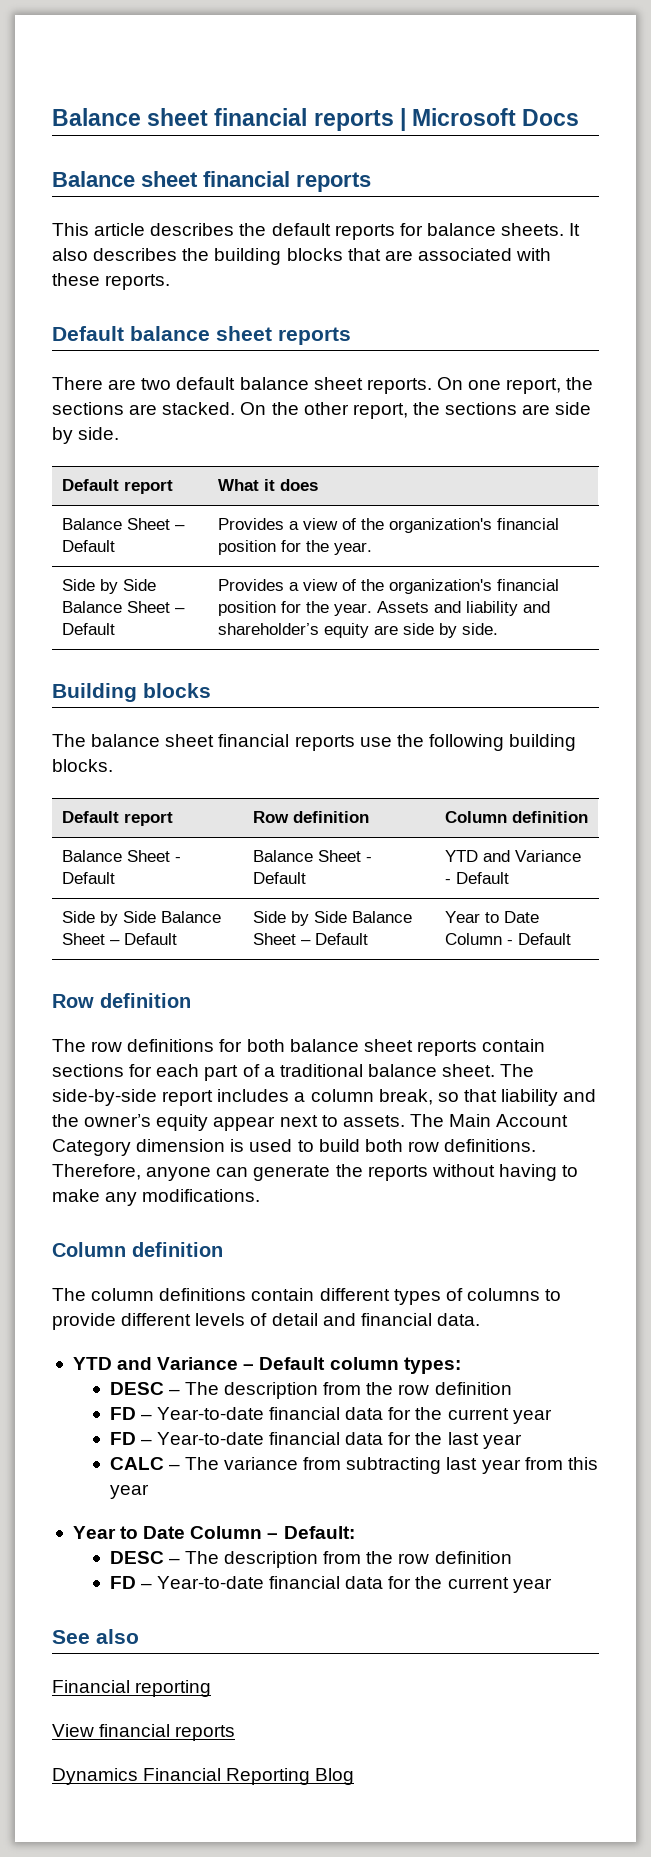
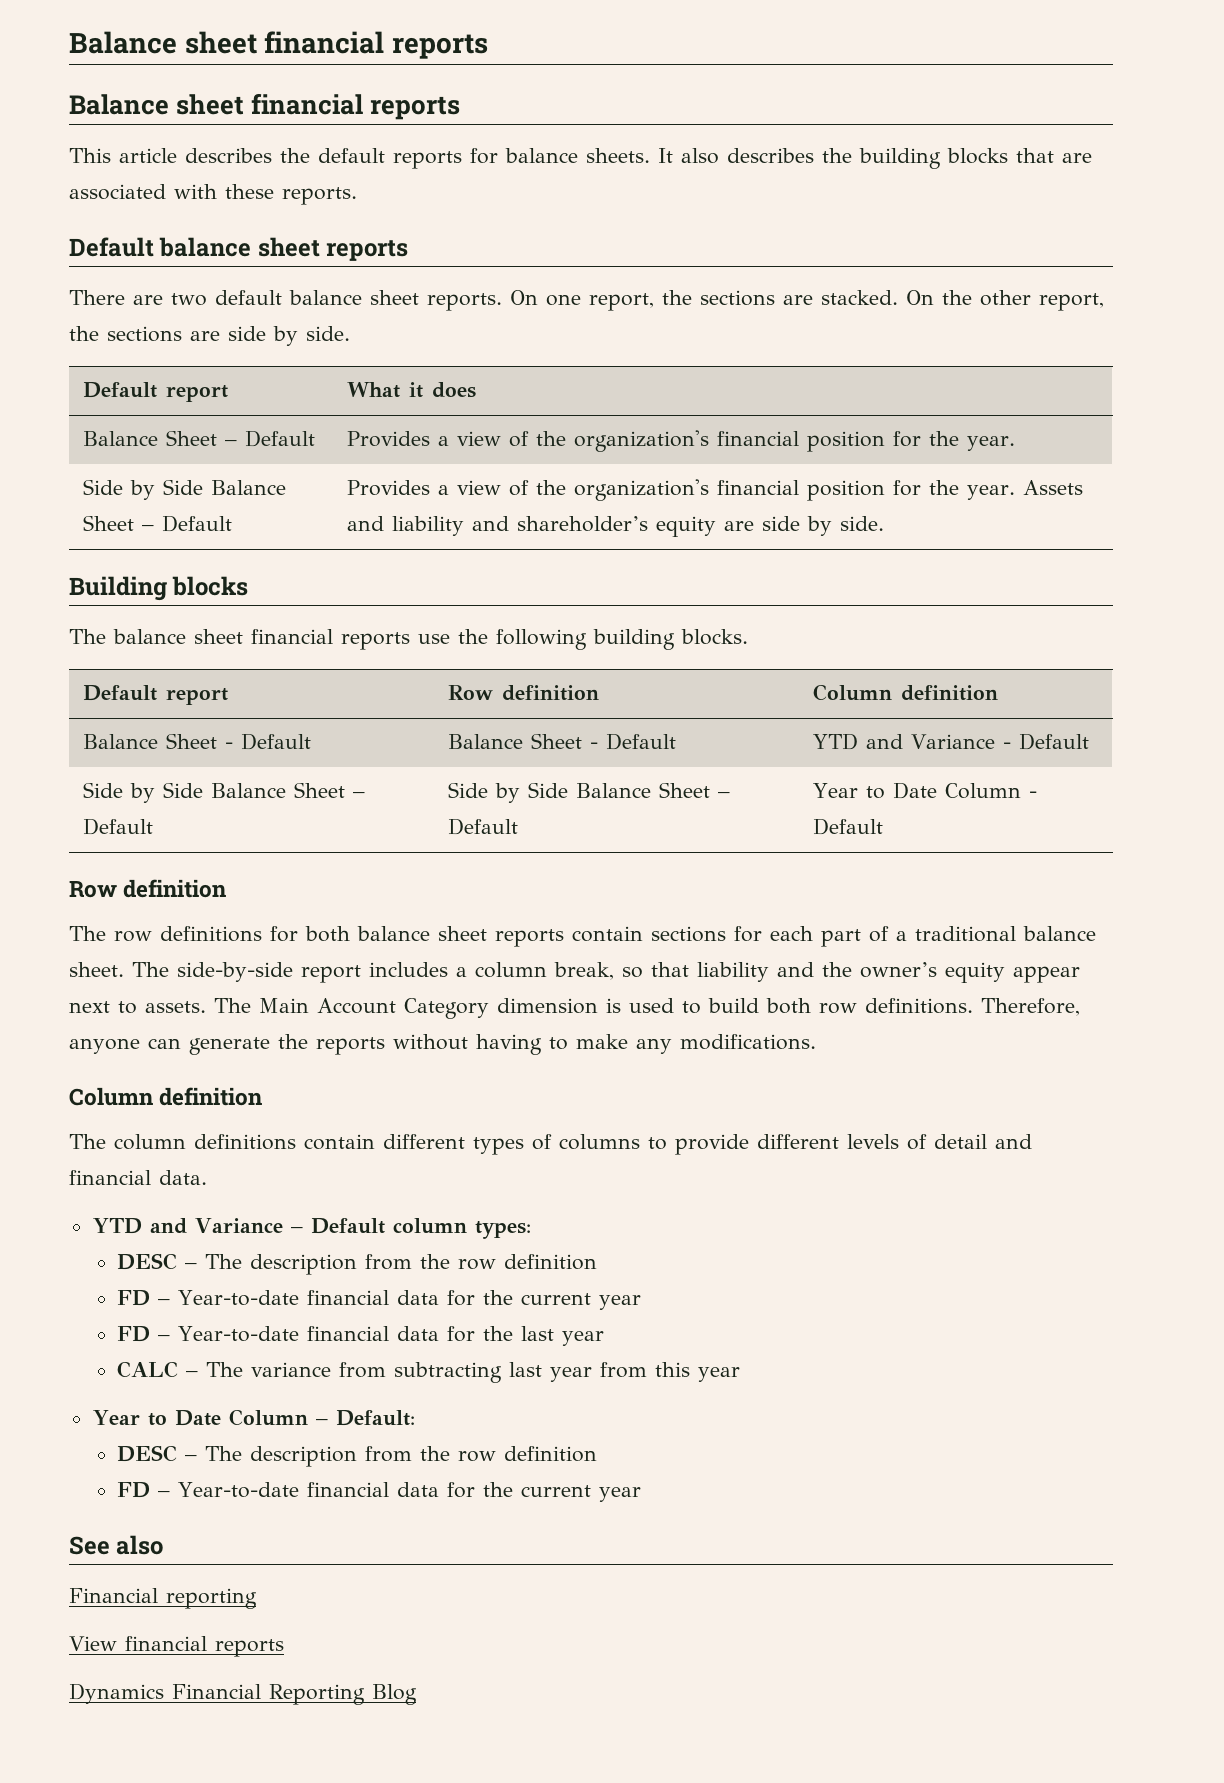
[52,108,580,131] Balance sheet financial reports | Microsoft Docs -> [69,31,488,59] Balance sheet financial reports

